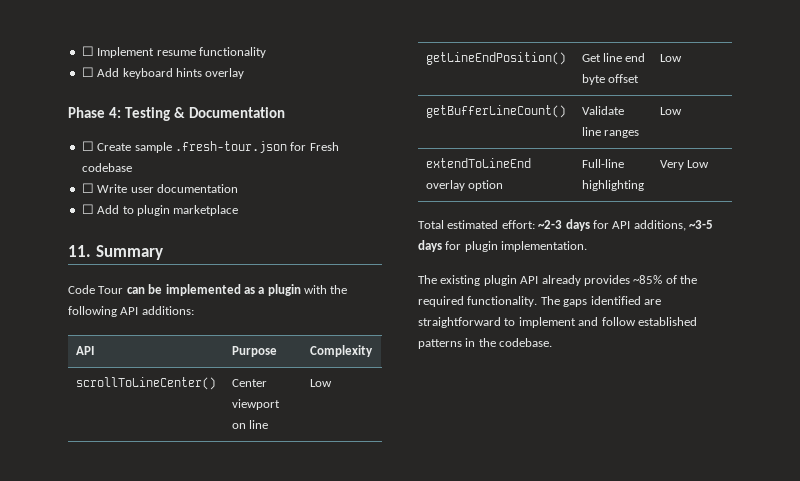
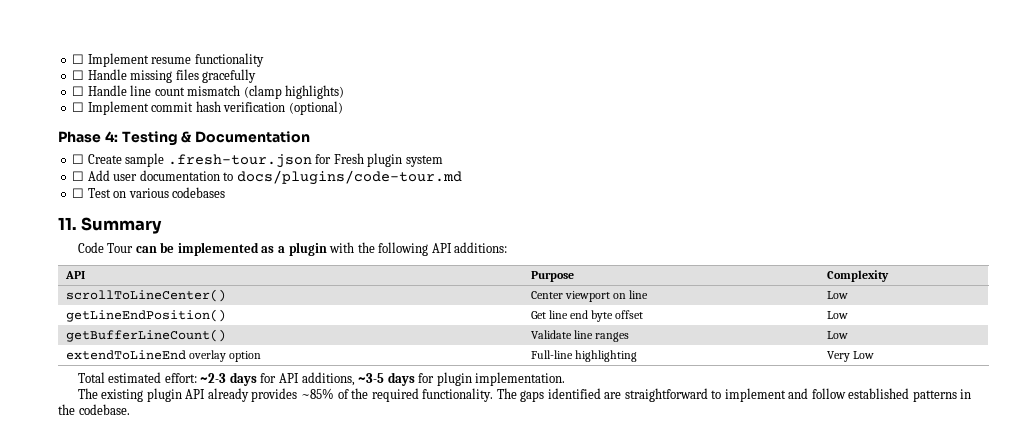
[97,68,245,79] Add keyboard hints overlay -> [87,69,257,83] [72,85,345,99] [72,101,343,115] Handle missing files gracefully // ☐ Handle line count mismatch (clamp highlights) // ☐ Implement commit hash verification (optional)
[81,163,132,172] [81,183,238,193] [81,204,239,216] codebase // ☐ Write user documentation // ☐ Add to plugin marketplace -> [367,153,443,167] [72,170,462,185] [72,187,226,198] plugin system // ☐ Add user documentation to docs/plugins/code-tour.md // ☐ Test on various codebases

